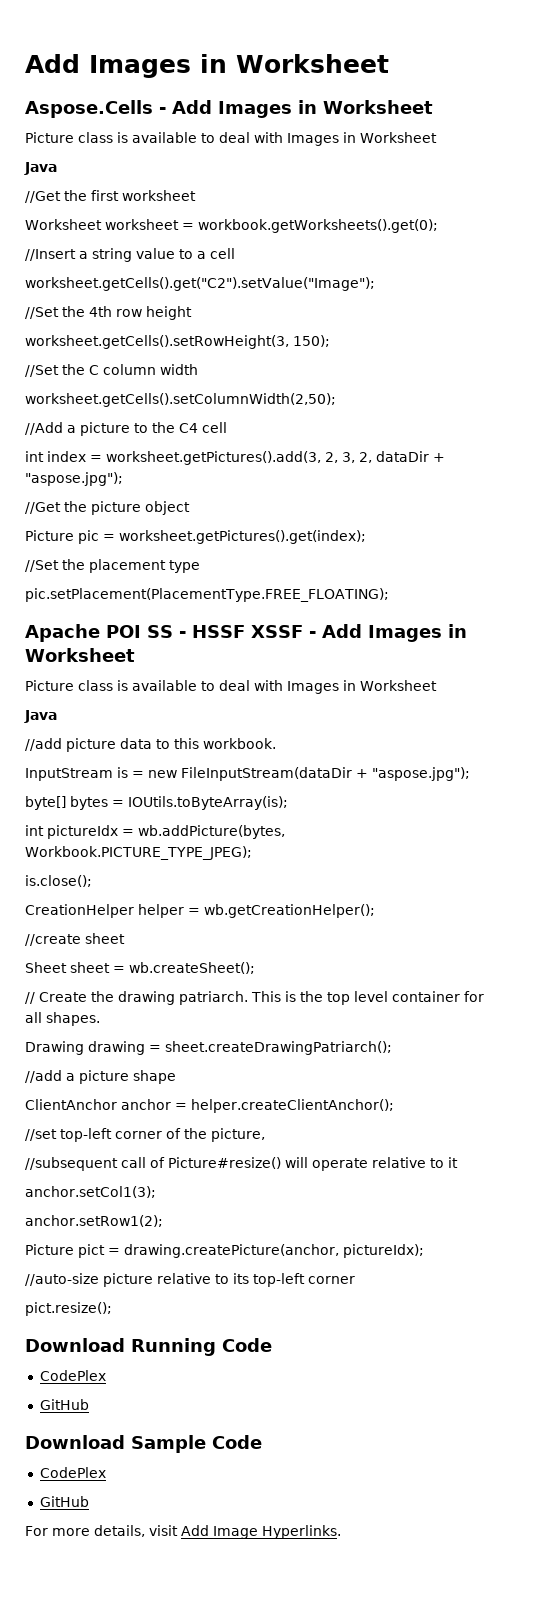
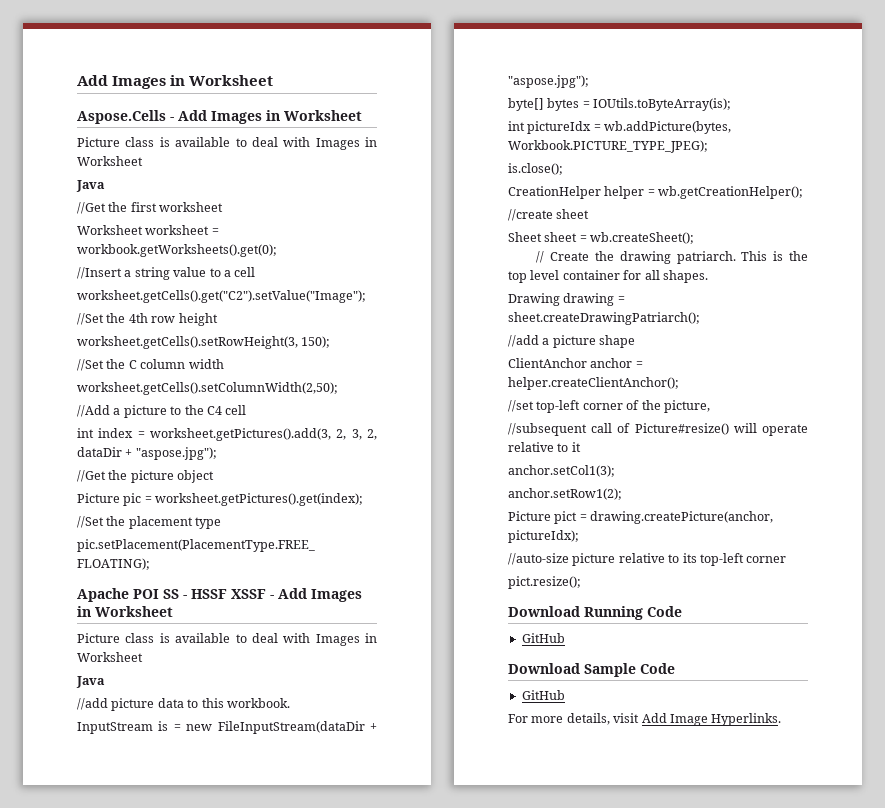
[39,1370,106,1381] // CodePlex -> (682, 611) none
[39,1467,106,1478] // CodePlex -> (675, 668) none

